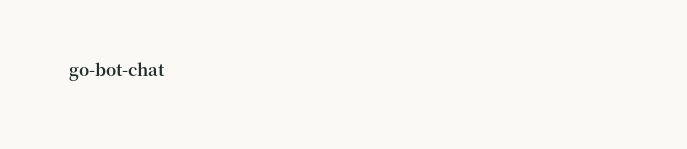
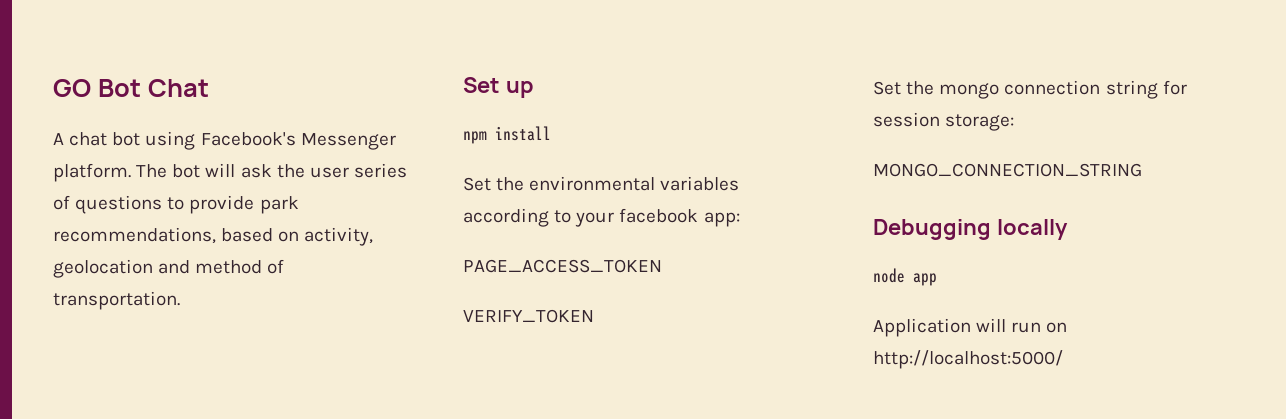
[69,62,165,81] go-bot-chat -> [53,79,209,97] [53,131,396,150] [53,163,407,182] [53,195,299,214] [53,227,374,246] [53,259,285,278] [53,291,180,310] [463,77,534,98] [463,126,551,144] [463,176,740,191] [463,208,740,227] [463,259,662,273] [463,309,594,323] [873,80,1187,99] [873,112,1015,131] [873,163,1142,177] [873,219,1068,240] [873,268,937,286] [873,318,1068,337] [873,350,1063,369] GO Bot Chat // A chat bot using Facebook's Messenger platform. The bot will ask the user series of questions to provide park recommendations, based on activity, geolocation and method of transportation. // Set up // npm install // Set the environmental variables according to your facebook app: // PAGE_ACCESS_TOKEN // VERIFY_TOKEN // Set the mongo connection string for session storage: // MONGO_CONNECTION_STRING // Debugging locally // node app // Application will run on http://localhost:5000/

